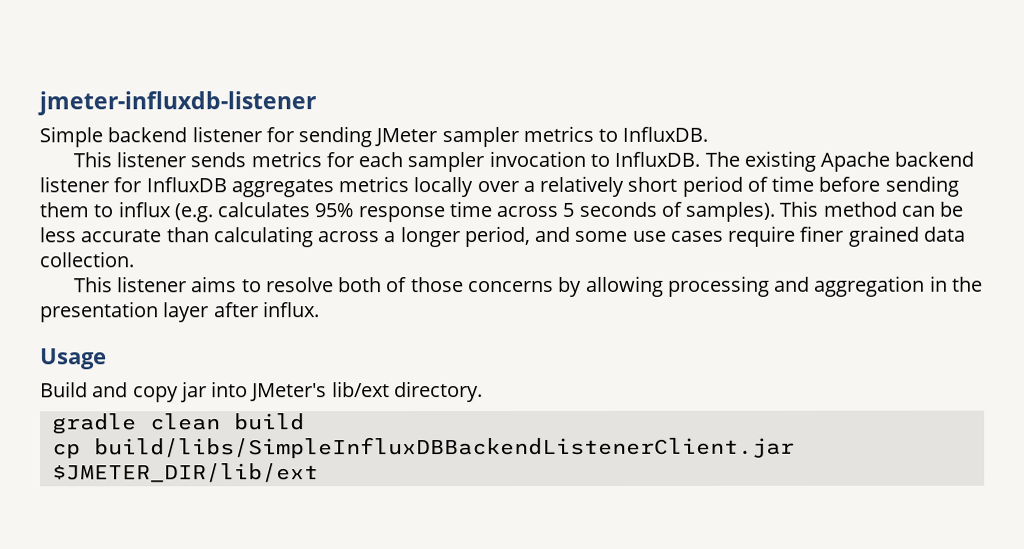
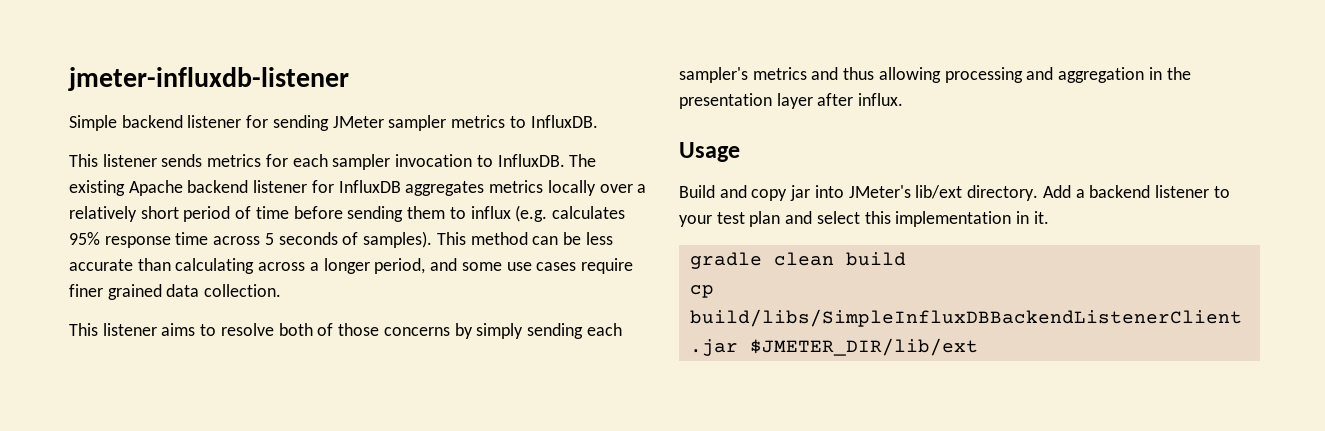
(583, 286) none -> [476,323,622,339] [679,67,875,83] simply sending each sampler's metrics and thus
(483, 392) none -> [1042,185,1230,198] [679,211,1049,227] Add a backend listener to your test plan and select this implementation in it.

